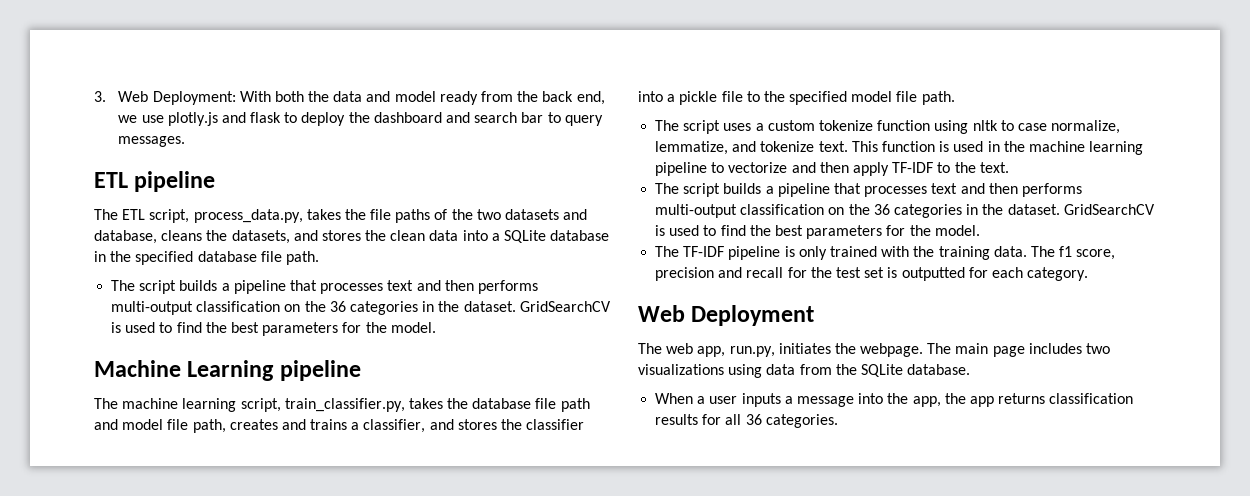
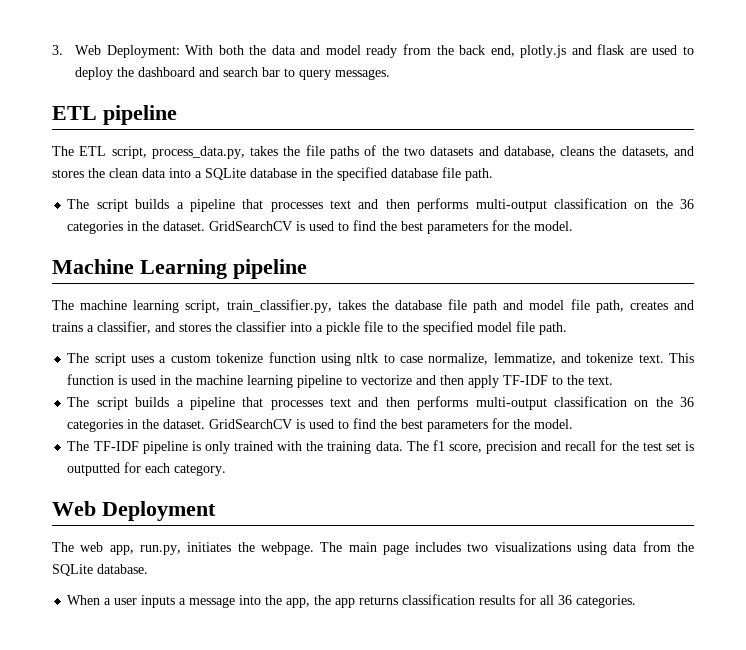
[118,115,164,123] we use -> (515, 51) none
(282, 117) none -> [629,45,678,55] are used

